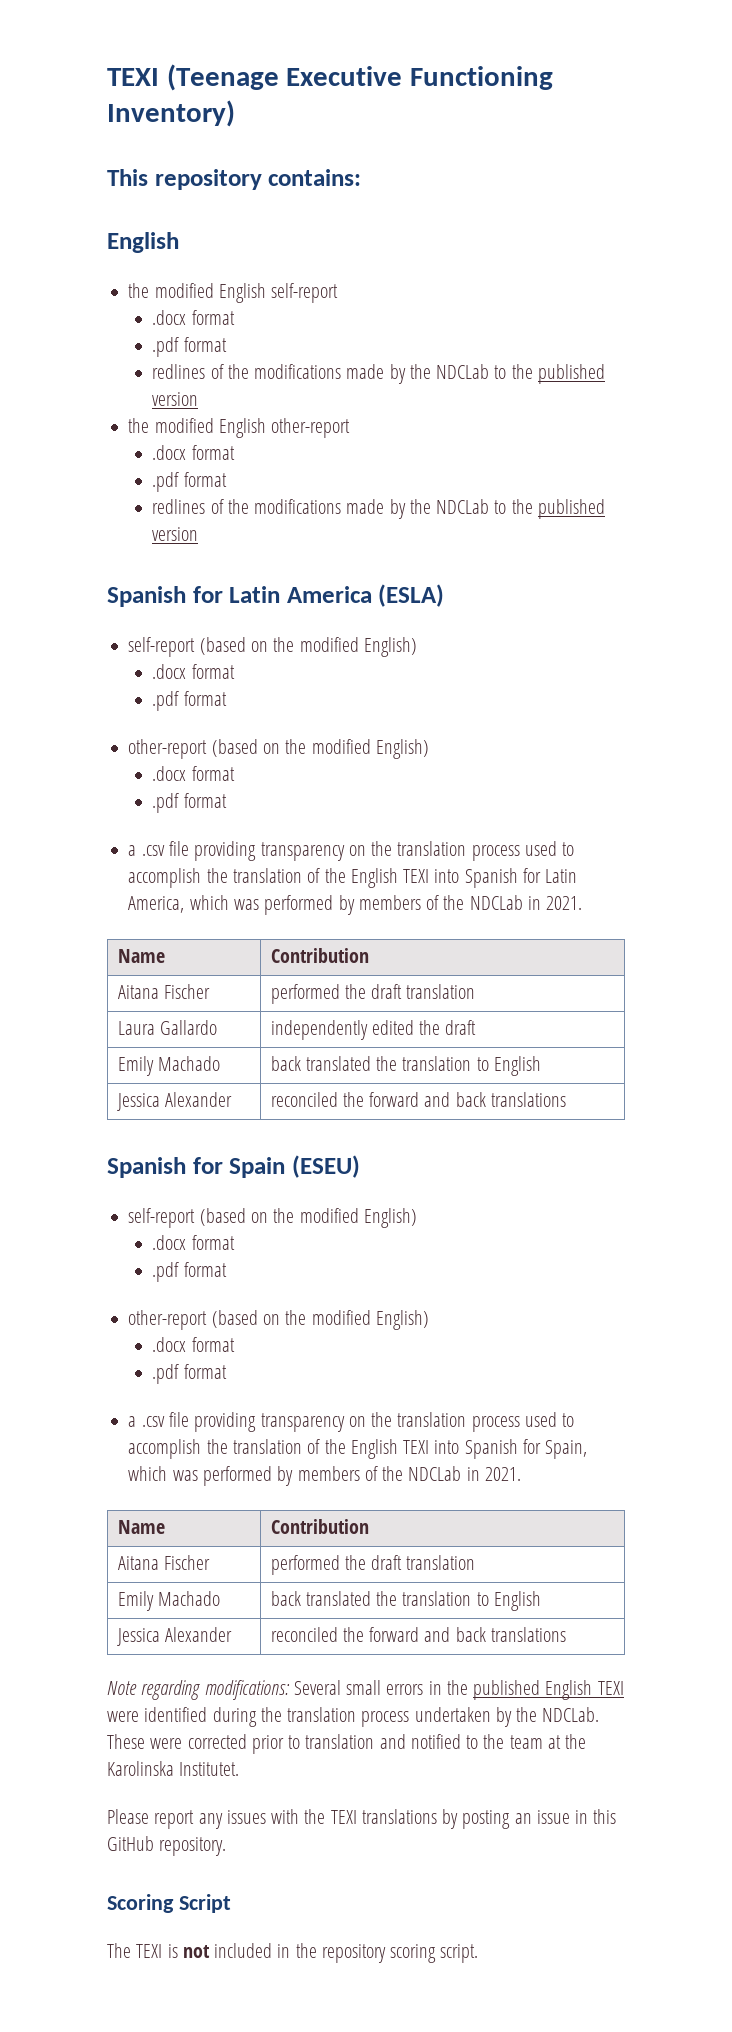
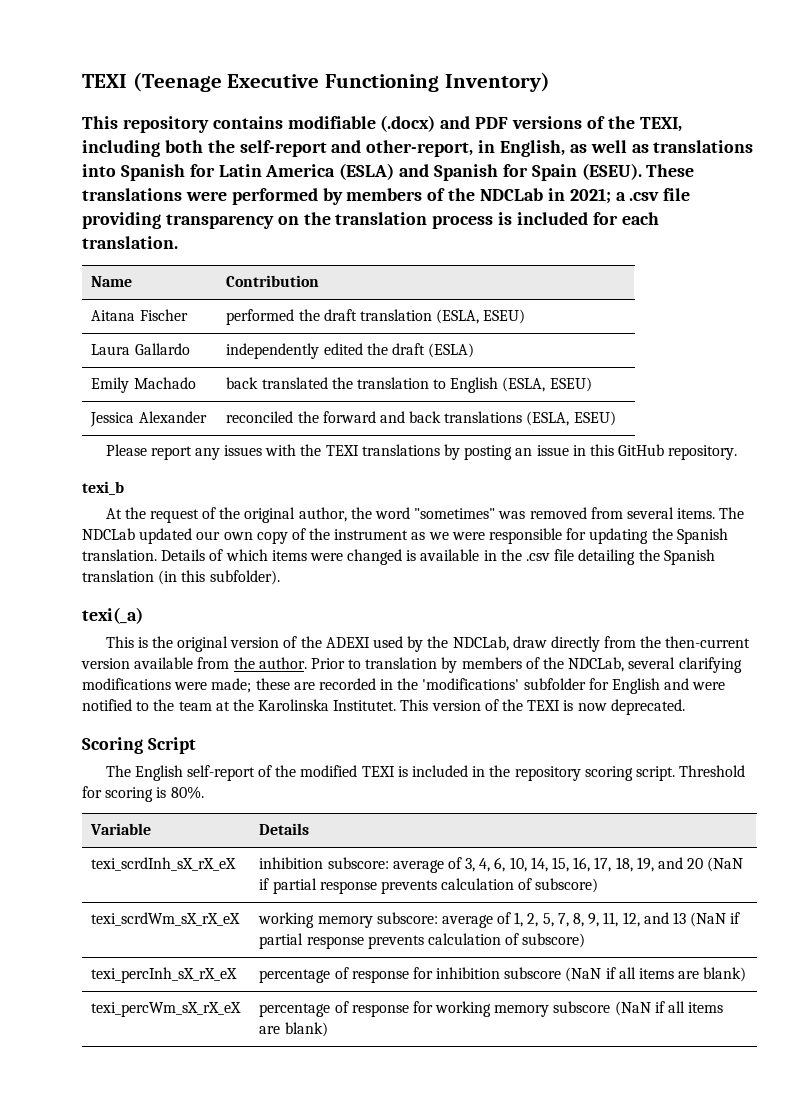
[268,169,362,186] [107,232,179,253] [128,283,339,303] [152,310,235,325] [152,337,227,357] [152,364,605,384] [152,392,199,406] [128,418,351,438] [152,445,235,460] [152,472,227,492] [152,499,605,519] [152,527,199,541] contains: // English // the modified English self-report // .docx format // .pdf format // redlines of the modifications made by the NDCLab to the published version // the modified English other-report // .docx format // .pdf format // redlines of the modifications made by the NDCLab to the published version // -> [212,115,682,132] [82,140,754,157] [82,164,116,177] contains modifiable (.docx) and PDF versions of the TEXI, including both the self-report and other-report, in English, as well as translations into
[128,637,417,657] [152,664,235,679] [152,691,227,711] [128,739,429,759] [152,766,235,781] [152,793,227,813] [128,841,575,861] [128,868,578,888] [128,895,583,915] [117,949,165,963] [270,948,369,963] [117,984,210,999] [270,984,476,1004] // self-report (based on the modified English) // .docx format // .pdf format // other-report (based on the modified English) // .docx format // .pdf format // a .csv file providing transparency on the translation process used to accomplish the translation of the English TEXI into Spanish for Latin America, which was performed by members of the NDCLab in 2021. // Name | Contribution // Aitana Fischer | performed the draft translation -> [399,163,695,181] [82,188,691,205] [82,212,659,229] [82,236,178,249] [91,276,133,287] [226,275,320,287] [91,309,188,321] [226,309,526,325] and Spanish for Spain (ESEU). These translations were performed by members of the NDCLab in 2021; a .csv file providing transparency on the translation process is included for each translation. // Name | Contribution // Aitana Fischer | performed the draft translation (ESLA, ESEU)
[117,1056,220,1076] [270,1056,541,1076] [116,1092,232,1111] [270,1092,566,1107] [107,1155,360,1178] [128,1208,417,1228] [152,1235,235,1250] [152,1262,227,1282] [128,1310,429,1330] [152,1337,235,1352] [152,1364,227,1384] [128,1412,575,1432] [128,1439,588,1459] [128,1466,521,1486] [117,1520,165,1534] [270,1519,369,1534] [117,1555,210,1570] [270,1555,476,1575] [117,1591,220,1611] [270,1591,541,1611] [116,1627,232,1646] [270,1627,566,1642] [107,1680,624,1700] [107,1707,600,1727] [107,1734,587,1754] [107,1761,240,1776] // Emily Machado | back translated the translation to English // Jessica Alexander | reconciled the forward and back translations // Spanish for Spain (ESEU) // self-report (based on the modified English) // .docx format // .pdf format // other-report (based on the modified English) // .docx format // .pdf format // a .csv file providing transparency on the translation process used to accomplish the translation of the English TEXI into Spanish for Spain, which was performed by members of the NDCLab in 2021. // Name | Contribution // Aitana Fischer | performed the draft translation // Emily Machado | back translated the translation to English // Jessica Alexander | reconciled the forward and back translations // Note regarding modifications: Several small errors in the published English TEXI were identified during the translation process undertaken by the NDCLab. These were corrected prior to translation and notified to the team at the Karolinska Institutet. -> [428,343,475,358] [91,377,196,393] [226,377,592,393] [90,411,207,427] [226,411,616,426] (ESLA) // Emily Machado | back translated the translation to English (ESLA, ESEU) // Jessica Alexander | reconciled the forward and back translations (ESLA, ESEU)
[107,1894,231,1913] [107,1943,210,1958] Scoring Script // The TEXI is not -> [82,481,124,495] [105,507,745,523] [82,528,728,544] [82,549,715,565] [82,570,280,585] [82,607,143,624] [105,636,751,652] [81,657,742,673] [82,678,726,694] [82,699,685,715] [82,737,196,754] [105,765,408,781] texi_b // At the request of the original author, the word "sometimes" was removed from several items. The NDCLab updated our own copy of the instrument as we were responsible for updating the Spanish translation. Details of which items were changed is available in the .csv file detailing the Spanish translation (in this subfolder). // texi(_a) // This is the original version of the ADEXI used by the NDCLab, draw directly from the then-current version available from the author. Prior to translation by members of the NDCLab, several clarifying modifications were made; these are recorded in the 'modifications' subfolder for English and were notified to the team at the Karolinska Institutet. This version of the TEXI is now deprecated. // Scoring Script // The English self-report of the modified TEXI is
(479, 1953) none -> [679,765,746,777] [82,786,204,802] [90,823,152,835] [259,823,310,835] [91,857,237,871] [259,857,744,873] [259,878,599,894] [91,912,241,926] [258,912,741,928] [259,933,586,949] [91,967,238,983] [259,967,747,983] [91,1002,242,1017] [259,1001,724,1017] [259,1022,328,1037] Threshold for scoring is 80%. // Variable | Details // texi_scrdInh_sX_rX_eX | inhibition subscore: average of 3, 4, 6, 10, 14, 15, 16, 17, 18, 19, and 20 (NaN if partial response prevents calculation of subscore) // texi_scrdWm_sX_rX_eX | working memory subscore: average of 1, 2, 5, 7, 8, 9, 11, 12, and 13 (NaN if partial response prevents calculation of subscore) // texi_percInh_sX_rX_eX | percentage of response for inhibition subscore (NaN if all items are blank) // texi_percWm_sX_rX_eX | percentage of response for working memory subscore (NaN if all items are blank)

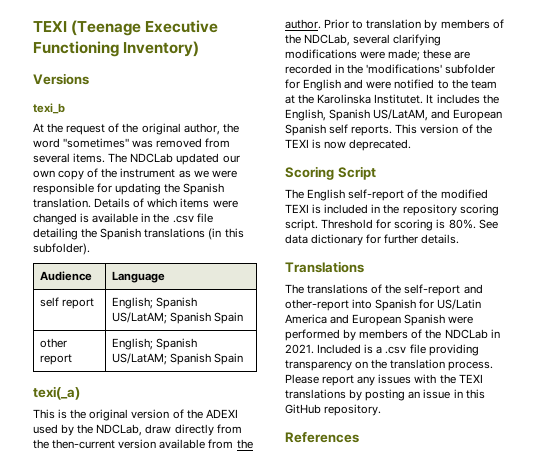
[82,115,682,133] [82,140,754,157] [82,163,695,181] [82,188,691,205] [82,212,659,229] [82,236,178,249] [91,276,133,287] [226,275,320,287] [91,309,188,321] [226,309,526,325] [91,343,190,355] [226,343,475,359] [91,377,196,393] [226,377,592,393] [90,411,207,427] [226,411,616,426] [105,444,738,460] This repository contains modifiable (.docx) and PDF versions of the TEXI, including both the self-report and other-report, in English, as well as translations into Spanish for Latin America (ESLA) and Spanish for Spain (ESEU). These translations were performed by members of the NDCLab in 2021; a .csv file providing transparency on the translation process is included for each translation. // Name | Contribution // Aitana Fischer | performed the draft translation (ESLA, ESEU) // Laura Gallardo | independently edited the draft (ESLA) // Emily Machado | back translated the translation to English (ESLA, ESEU) // Jessica Alexander | reconciled the forward and back translations (ESLA, ESEU) // Please report any issues with the TEXI translations by posting an issue in this GitHub repository. -> [33,73,89,85] Versions
[82,570,154,582] translation -> [144,228,206,238] translations
(280, 577) none -> [40,271,93,281] [112,271,166,283] [40,297,95,309] [112,297,198,309] [112,312,244,324] [40,338,68,348] [40,354,73,365] [112,338,198,350] [112,353,244,365] // Audience | Language // self report | English; Spanish US/LatAM; Spanish Spain // other report | English; Spanish US/LatAM; Spanish Spain
(397, 705) none -> [426,94,499,104] [285,109,503,121] [285,124,393,136] It includes the English, Spanish US/LatAM, and European Spanish self reports.
[90,823,152,835] [259,823,310,835] [91,857,237,871] [259,857,744,873] [259,878,599,894] [91,912,241,926] [258,912,741,928] [259,933,586,949] [91,967,238,983] [259,967,747,983] [91,1002,242,1017] [259,1001,724,1017] [259,1022,328,1037] // Variable | Details // texi_scrdInh_sX_rX_eX | inhibition subscore: average of 3, 4, 6, 10, 14, 15, 16, 17, 18, 19, and 20 (NaN if partial response prevents calculation of subscore) // texi_scrdWm_sX_rX_eX | working memory subscore: average of 1, 2, 5, 7, 8, 9, 11, 12, and 13 (NaN if partial response prevents calculation of subscore) // texi_percInh_sX_rX_eX | percentage of response for inhibition subscore (NaN if all items are blank) // texi_percWm_sX_rX_eX | percentage of response for working memory subscore (NaN if all items are blank) -> [478,219,498,229] [285,234,460,246] [285,261,364,273] [285,284,483,296] [285,299,482,311] [285,314,474,326] [285,329,500,341] [285,344,479,356] [285,359,494,371] [285,374,483,386] [285,389,485,401] [285,404,382,416] [285,432,359,443] See data dictionary for further details. // Translations // The translations of the self-report and other-report into Spanish for US/Latin America and European Spanish were performed by members of the NDCLab in 2021. Included is a .csv file providing transparency on the translation process. Please report any issues with the TEXI translations by posting an issue in this GitHub repository. // References

